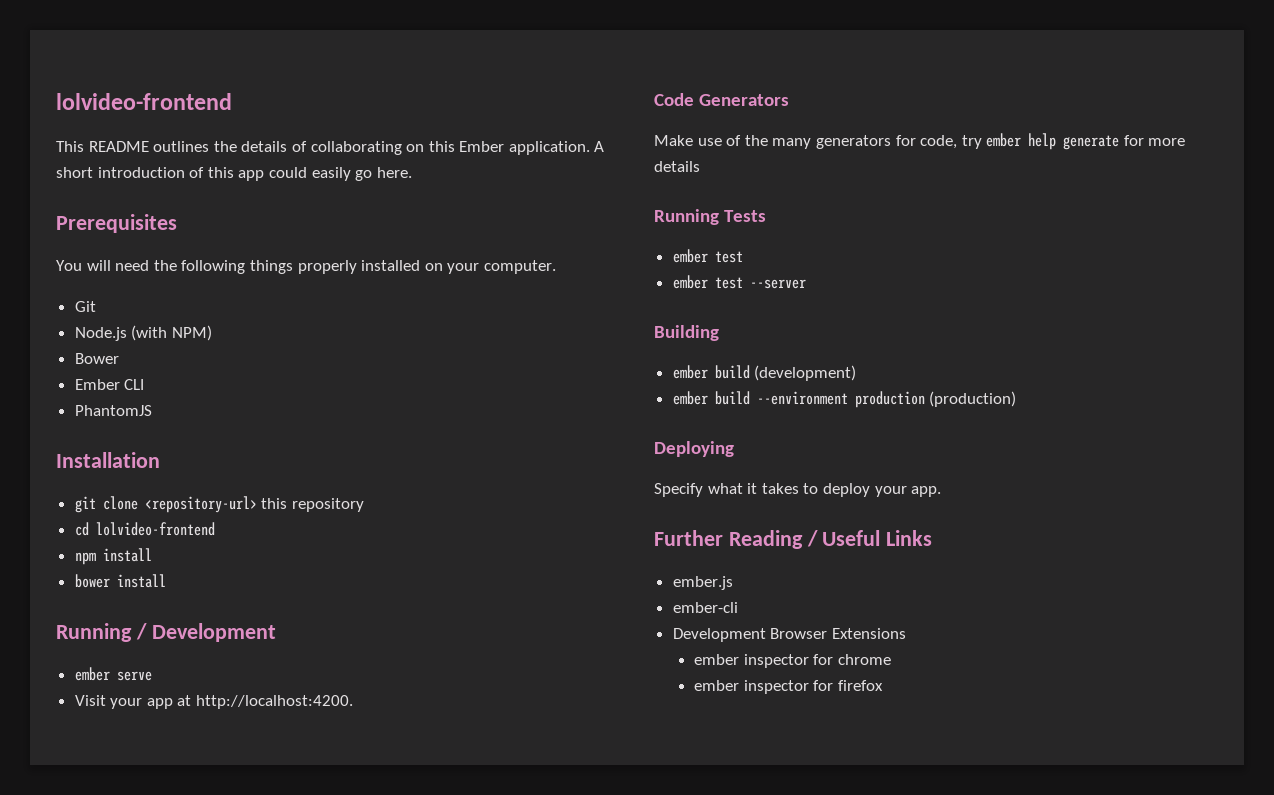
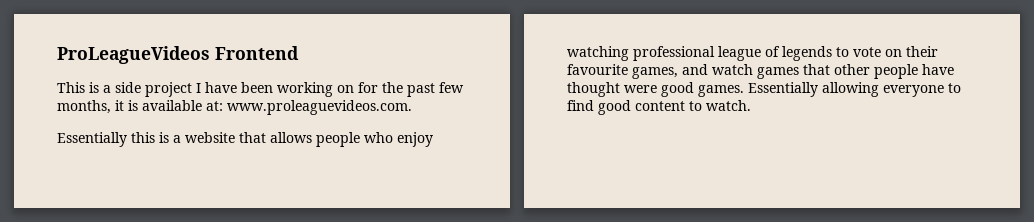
[56,93,232,110] lolvideo-frontend -> [57,46,299,64] ProLeagueVideos Frontend
[88,141,605,155] [56,167,412,181] [56,214,177,233] [56,260,556,274] [74,301,96,312] [74,325,212,341] [74,353,119,364] [74,379,145,390] [74,405,152,416] [56,452,160,468] [74,496,364,513] [74,522,215,536] [74,548,152,565] [74,574,166,588] [56,623,276,642] [74,667,152,681] [74,695,354,709] [654,93,790,106] [654,133,1186,150] [654,161,700,172] [654,209,767,225] [672,249,743,263] [672,275,806,289] [654,325,719,341] [672,365,857,381] [672,391,1017,408] [654,441,734,457] [654,483,942,497] [654,530,933,549] [672,576,733,590] [672,602,738,613] [672,628,906,642] [694,654,891,668] [694,680,883,694] README outlines the details of collaborating on this Ember application. A short introduction of this app could easily go here. // Prerequisites // You will need the following things properly installed on your computer. // Git // Node.js (with NPM) // Bower // Ember CLI // PhantomJS // Installation // git clone <repository-url> this repository // cd lolvideo-frontend // npm install // bower install // Running / Development // ember serve // Visit your app at http://localhost:4200. // Code Generators // Make use of the many generators for code, try ember help generate for more details // Running Tests // ember test // ember test --server // Building // ember build (development) // ember build --environment production (production) // Deploying // Specify what it takes to deploy your app. // Further Reading / Useful Links // ember.js // ember-cli // Development Browser Extensions // ember inspector for chrome // ember inspector for firefox -> [89,82,464,97] [57,100,412,115] [57,132,433,147] [567,46,938,61] [567,64,954,79] [567,82,961,97] [567,100,751,115] is a side project I have been working on for the past few months, it is available at: www.proleaguevideos.com. // Essentially this is a website that allows people who enjoy watching professional league of legends to vote on their favourite games, and watch games that other people have thought were good games. Essentially allowing everyone to find good content to watch.

